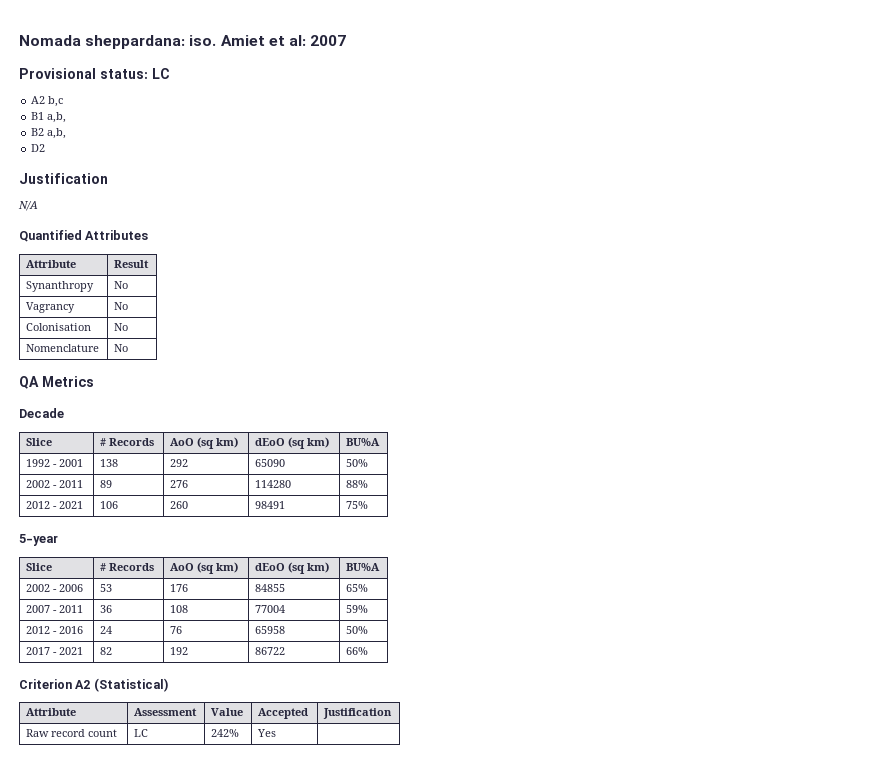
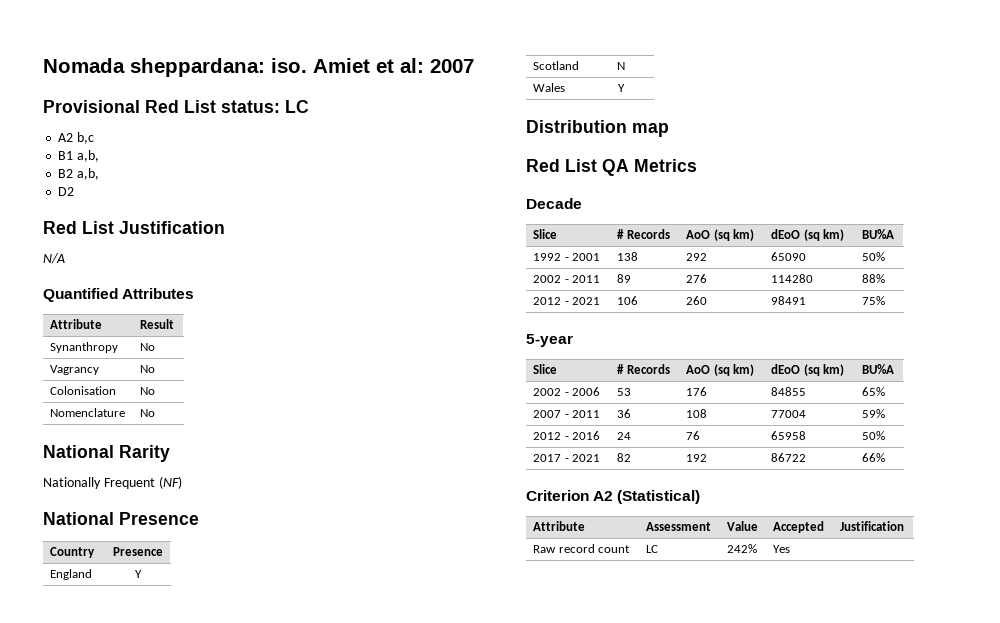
(96, 73) none -> [145,100,216,113] Red List
(46, 148) none -> [43,221,114,234] Red List
(129, 348) none -> [43,445,170,462] [43,476,182,489] [43,512,199,525] [50,547,96,558] [112,547,163,556] [50,569,93,580] [134,570,142,578] [533,61,580,70] [616,62,625,70] [533,83,566,92] [617,84,625,92] [526,120,669,137] [526,159,597,172] National Rarity // Nationally Frequent (NF) // National Presence // Country | Presence // England | Y // Scotland | N // Wales | Y // Distribution map // Red List

